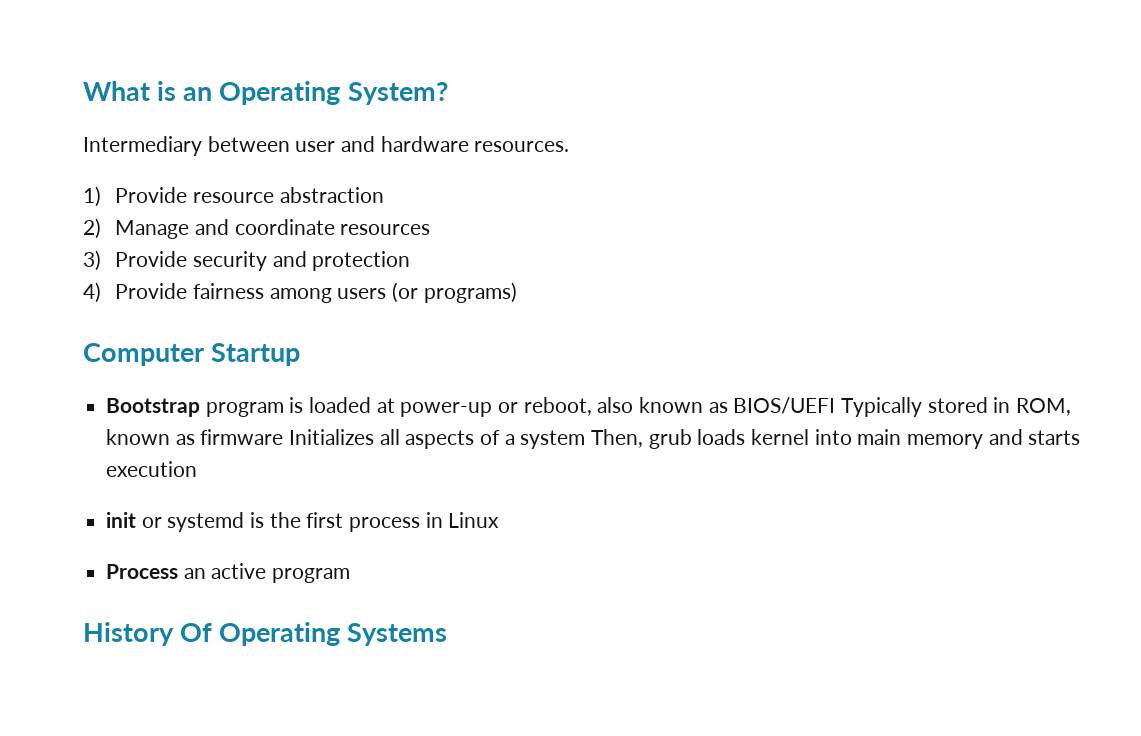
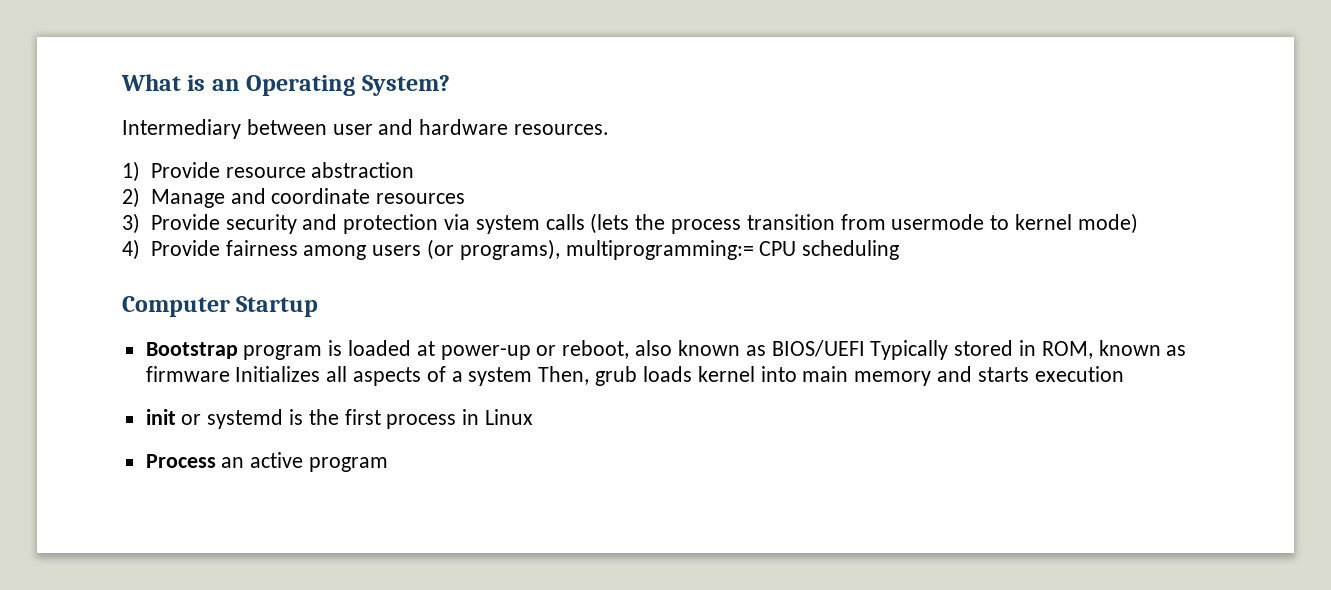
(411, 261) none -> [443,213,1138,234] via system calls (lets the process transition from usermode to kernel mode)
[423,282,517,303] programs) -> [459,239,900,260] programs), multiprogramming:= CPU scheduling
[83,622,448,646] // History Of Operating Systems -> (389, 464) none

